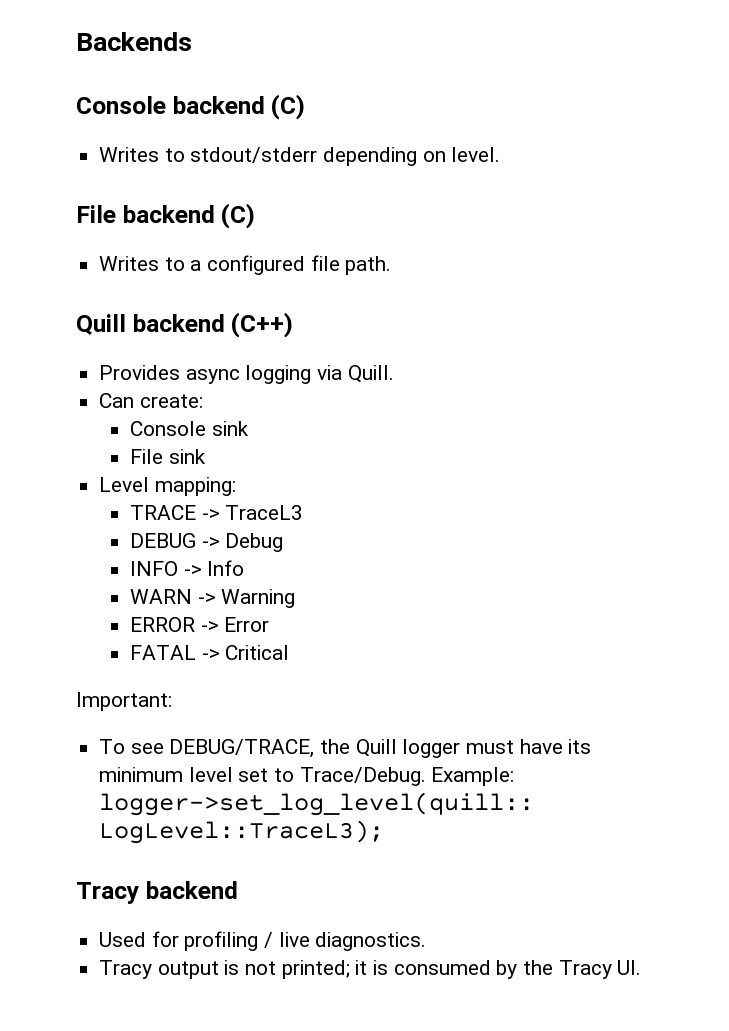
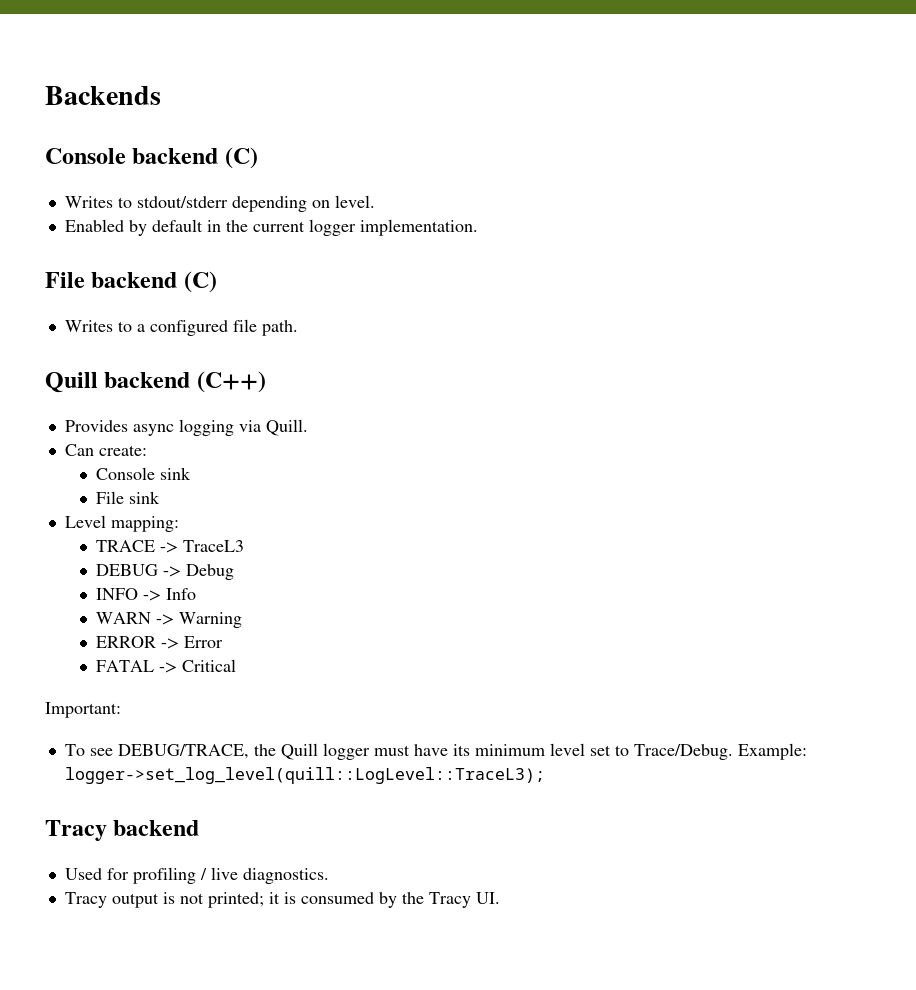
(501, 154) none -> [64,219,478,236] // Enabled by default in the current logger implementation.

